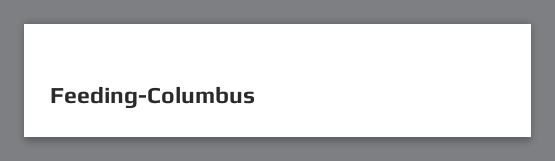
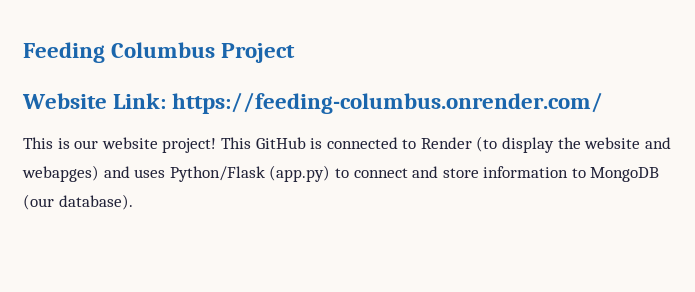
[50,86,255,109] Feeding-Columbus -> [23,42,296,63] [22,92,604,114] [23,136,671,153] [22,165,660,182] [23,194,133,210] Feeding Columbus Project // Website Link: https://feeding-columbus.onrender.com/ // This is our website project! This GitHub is connected to Render (to display the website and webapges) and uses Python/Flask (app.py) to connect and store information to MongoDB (our database).

